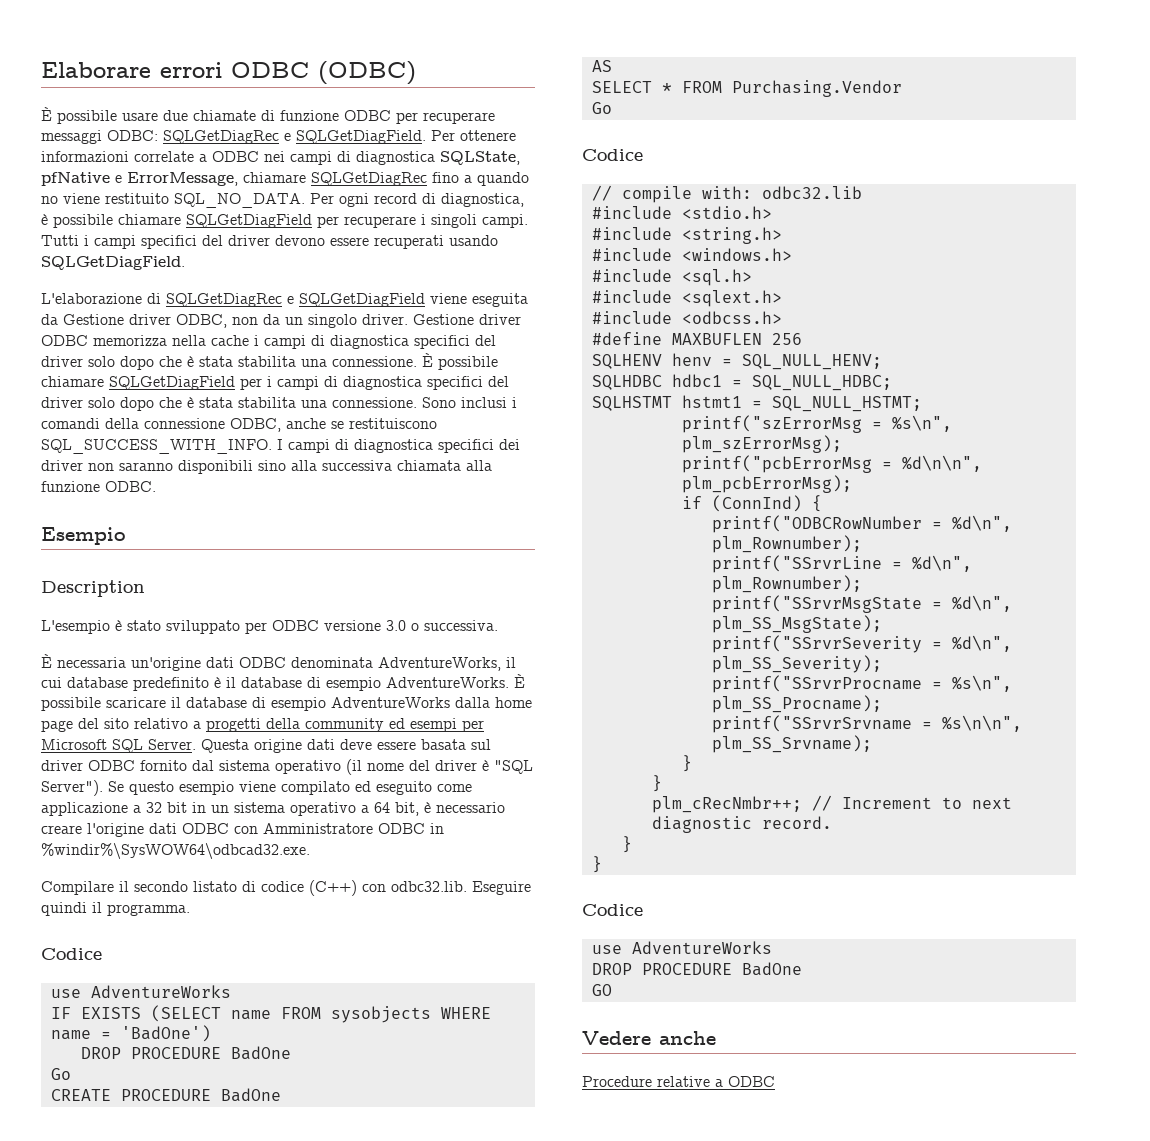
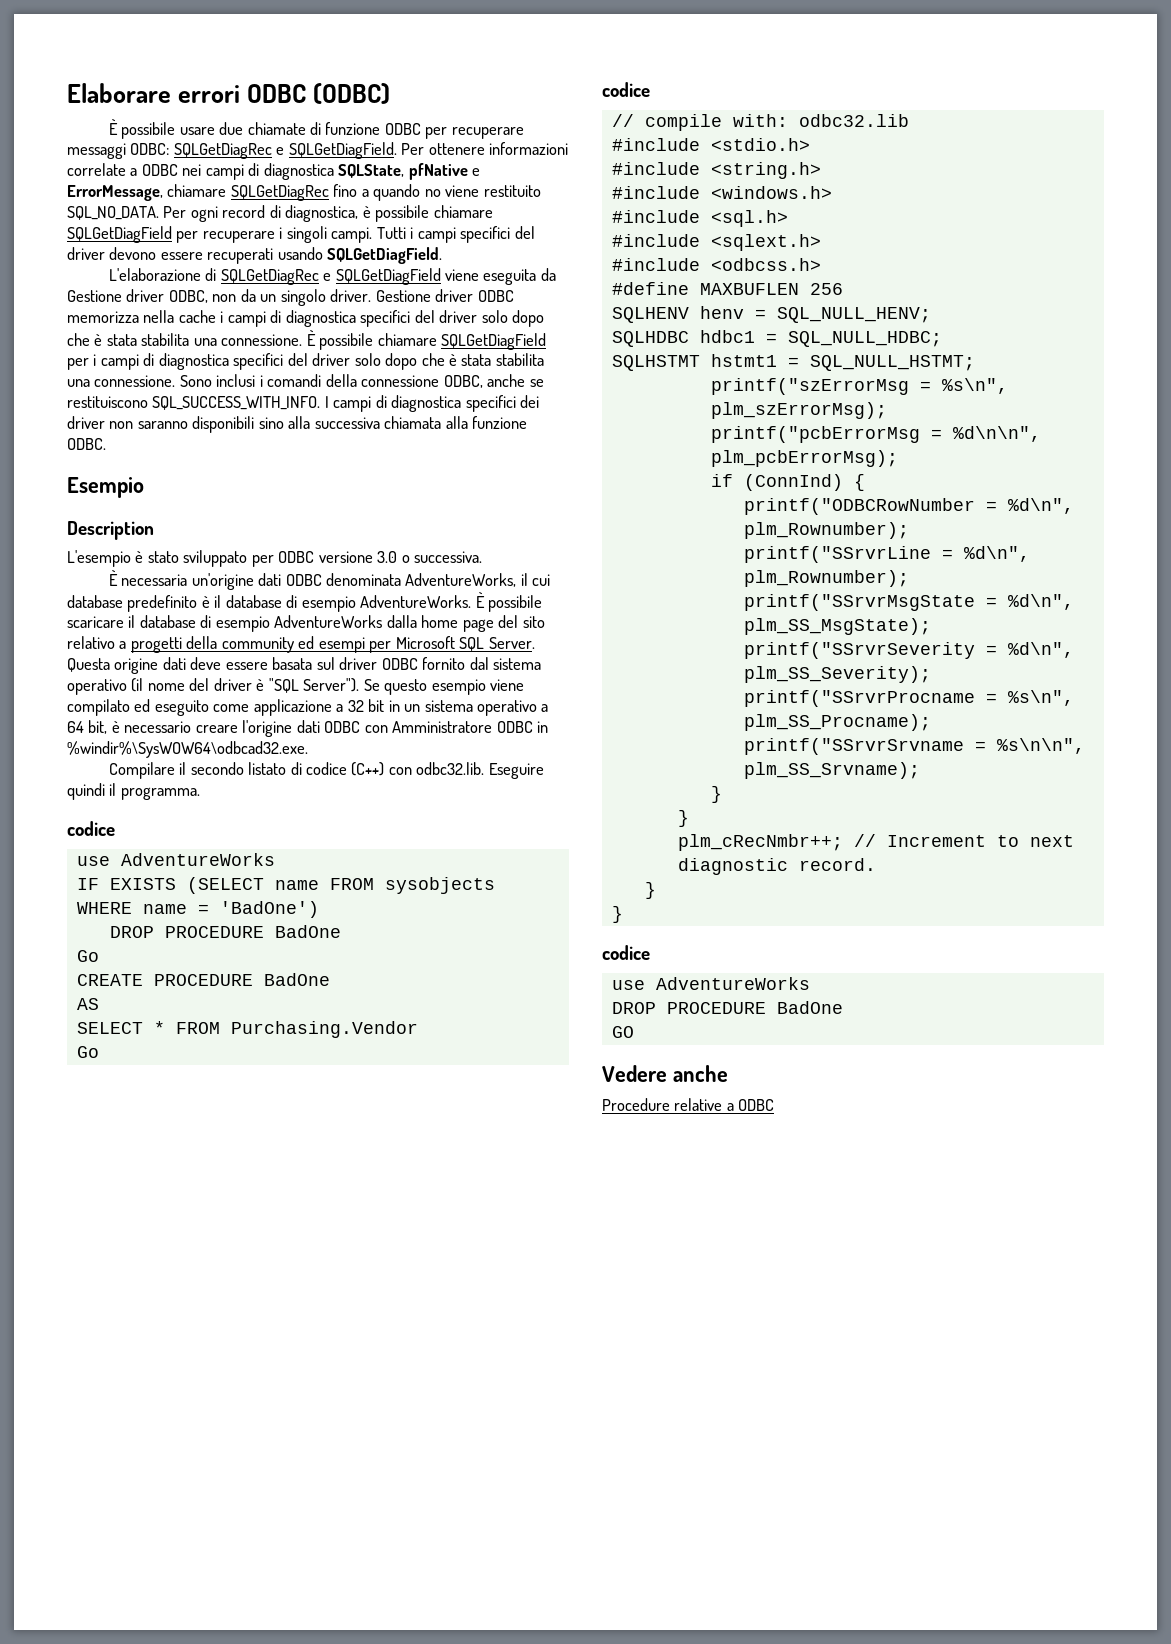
[41,948,102,960] Codice -> [67,821,115,836] codice
[582,149,643,161] Codice -> [602,82,650,97] codice
[582,904,643,916] Codice -> [602,945,650,960] codice

